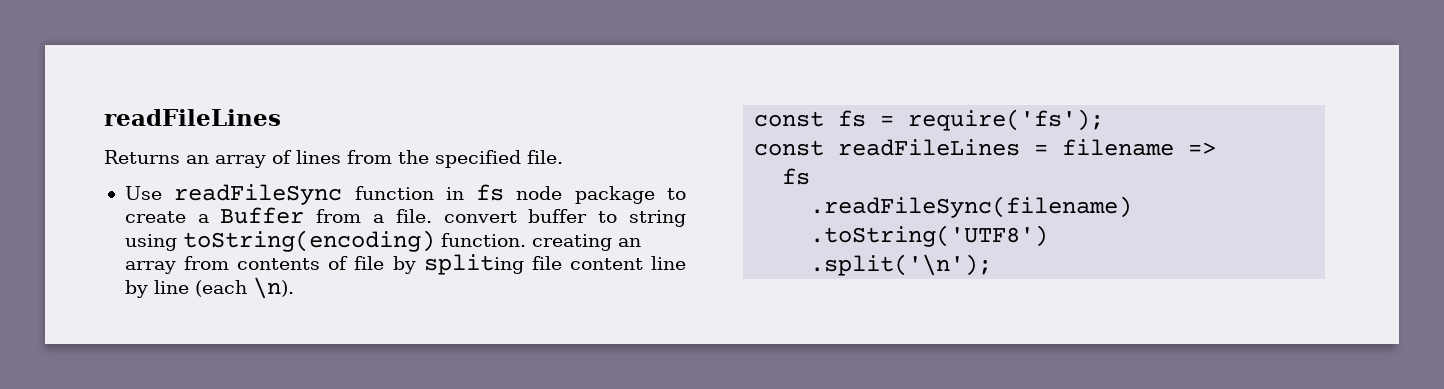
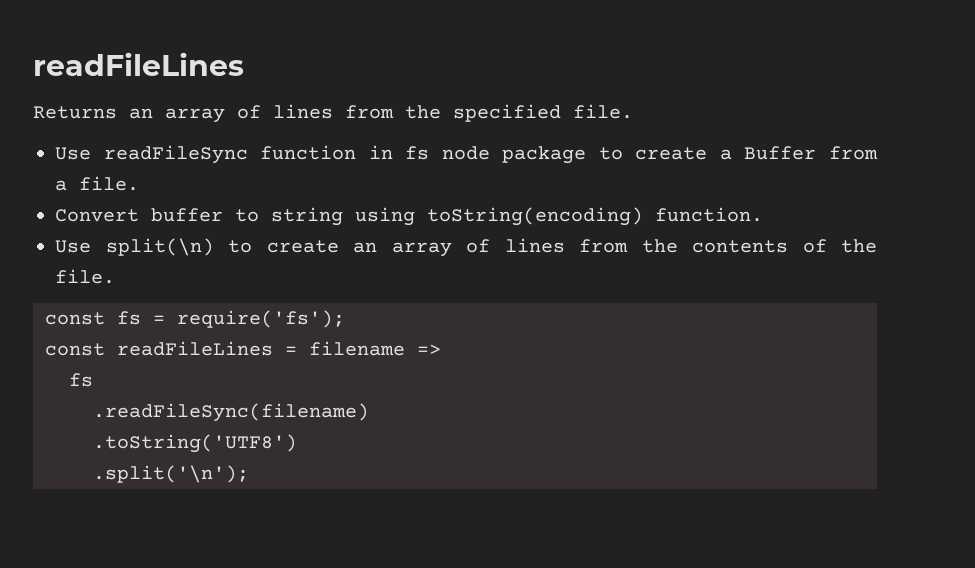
[443,211,517,223] convert -> [55,209,139,222] // Convert
[531,234,641,251] [124,254,686,275] [124,277,294,299] creating an array from contents of file by spliting file content line by line (each \n). -> [55,238,877,257] [55,269,115,284] // Use split(\n) to create an array of lines from the contents of the file.

